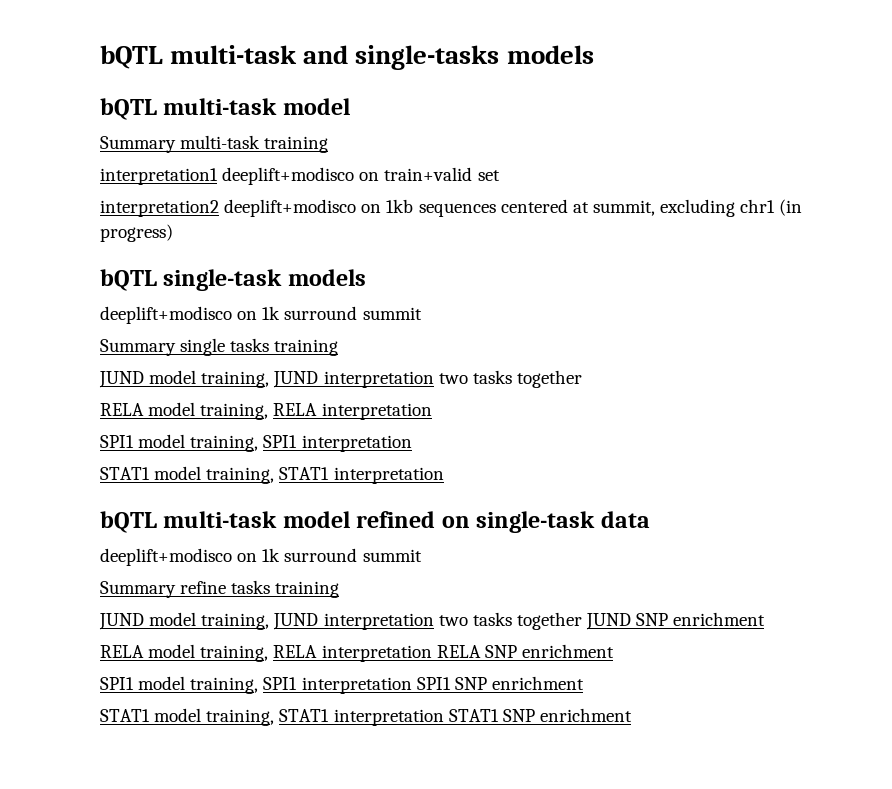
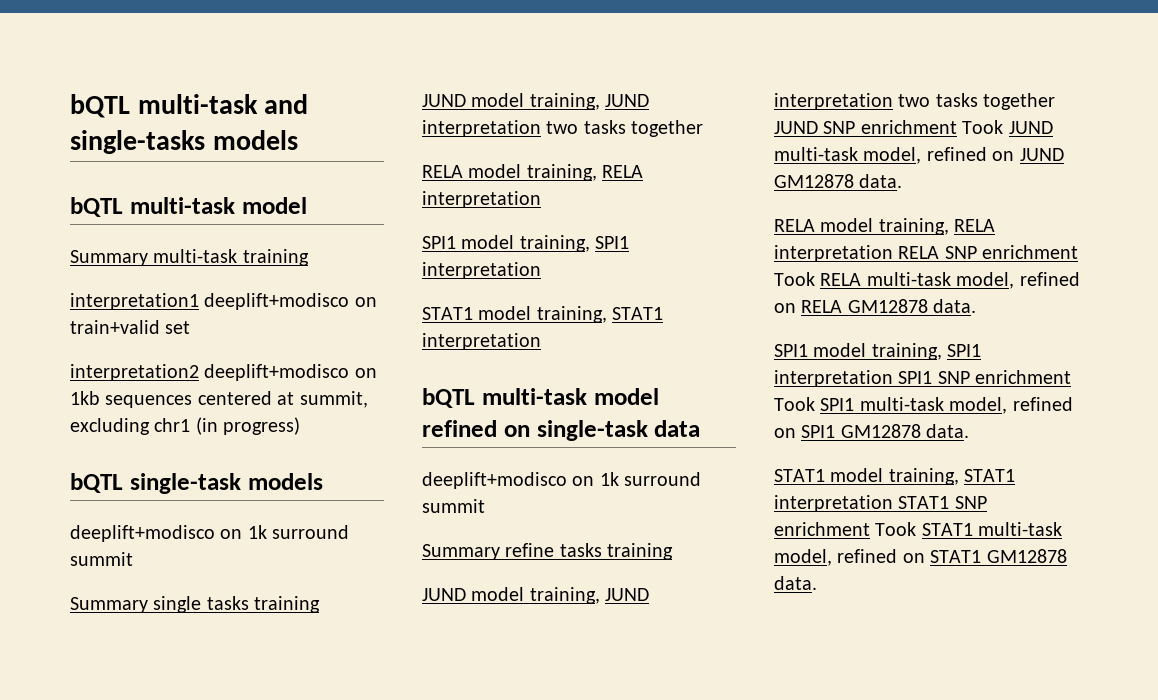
(766, 619) none -> [962,120,1053,134] [774,147,1064,164] [774,174,903,188] Took JUND multi-task model, refined on JUND GM12878 data.
(614, 651) none -> [774,272,1080,289] [774,299,977,313] Took RELA multi-task model, refined on RELA GM12878 data.
(584, 683) none -> [774,397,1073,414] [774,424,970,438] Took SPI1 multi-task model, refined on SPI1 GM12878 data.
(632, 715) none -> [875,522,1063,536] [774,549,1067,566] [774,576,817,590] Took STAT1 multi-task model, refined on STAT1 GM12878 data.

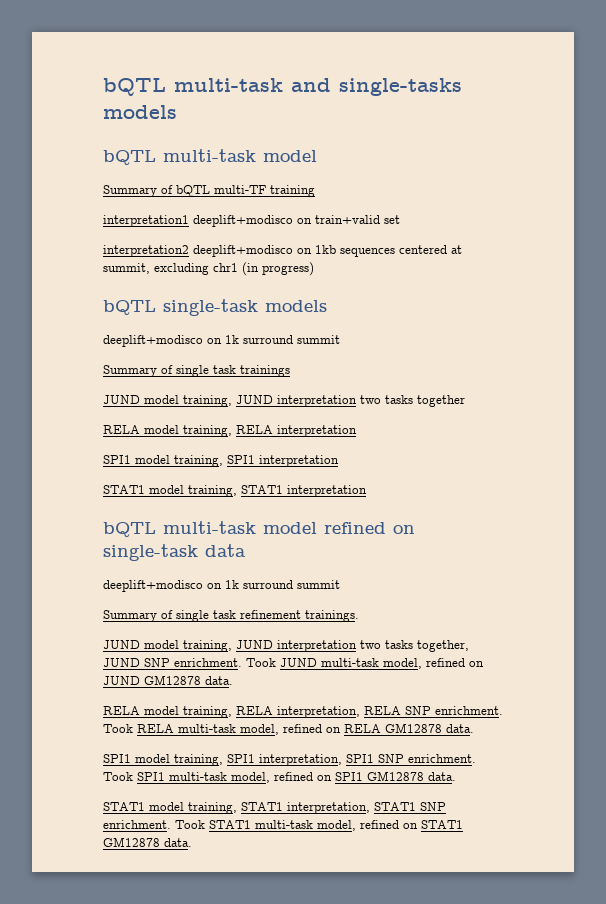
[153,249,238,263] multi-task -> [161,185,266,197] of bQTL multi-TF
[153,596,321,613] single tasks training -> [161,365,290,377] of single task trainings
[505,543,674,560] [422,587,650,604] [774,93,1056,110] refine tasks training // JUND model training, JUND interpretation two tasks together -> [161,610,359,622] [103,640,469,652] of single task refinement trainings. // JUND model training, JUND interpretation two tasks together,
[860,120,957,134] enrichment -> [174,658,242,667] enrichment.
[774,245,893,262] interpretation -> [277,706,360,718] interpretation,
[982,245,1079,259] enrichment -> [435,706,503,715] enrichment.
[774,370,893,387] interpretation -> [259,754,342,766] interpretation,
[975,370,1072,384] enrichment -> [408,754,476,763] enrichment.
[774,495,893,512] interpretation -> [287,802,370,814] interpretation,
[774,522,870,536] enrichment -> [103,820,171,829] enrichment.

